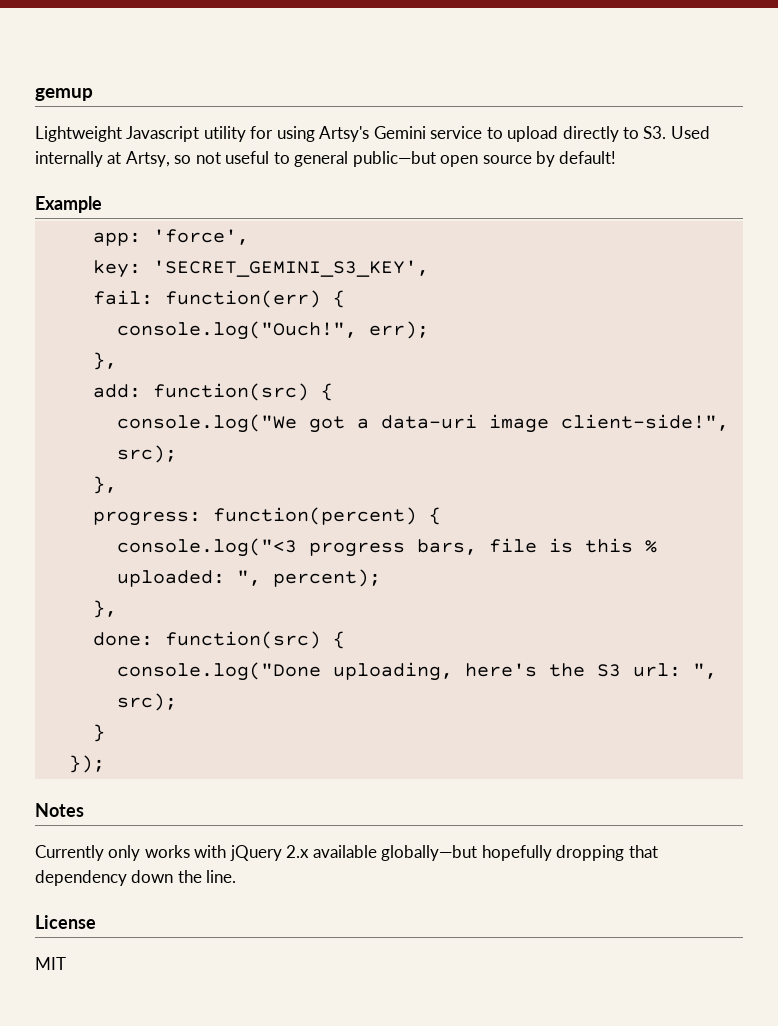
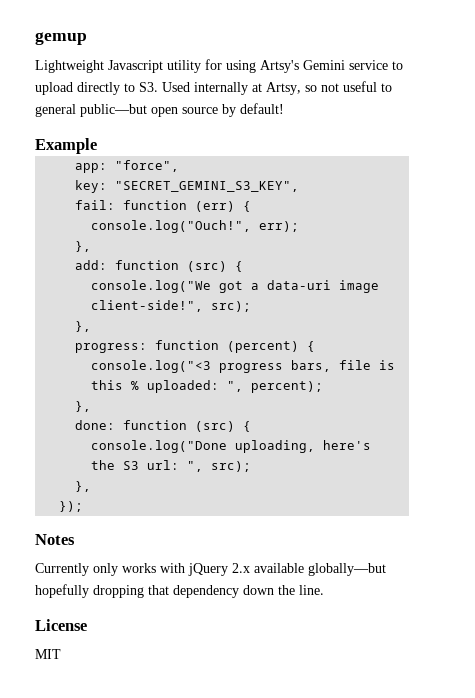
[152,229,249,245] 'force', -> [115,160,180,172] "force",
[152,260,429,277] 'SECRET_GEMINI_S3_KEY', -> [115,181,300,192] "SECRET_GEMINI_S3_KEY",
[164,290,321,308] function(err) -> [123,200,236,212] function (err)
[152,383,309,401] function(src) -> [115,260,228,272] function (src)
[212,507,417,525] function(percent) -> [155,340,300,353] function (percent)
[164,631,321,649] function(src) -> [123,420,236,432] function (src)
[92,724,105,742] } -> [75,481,92,492] },

